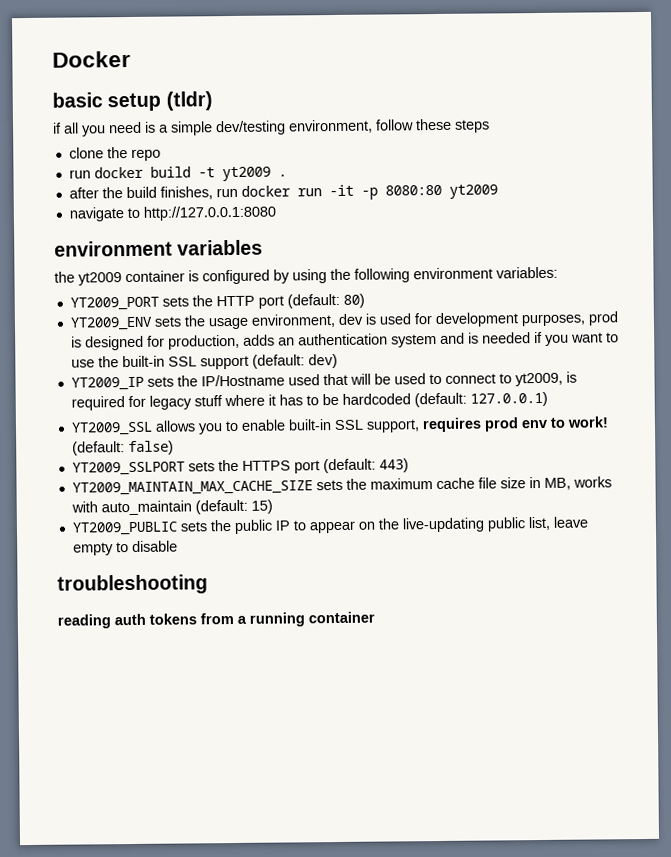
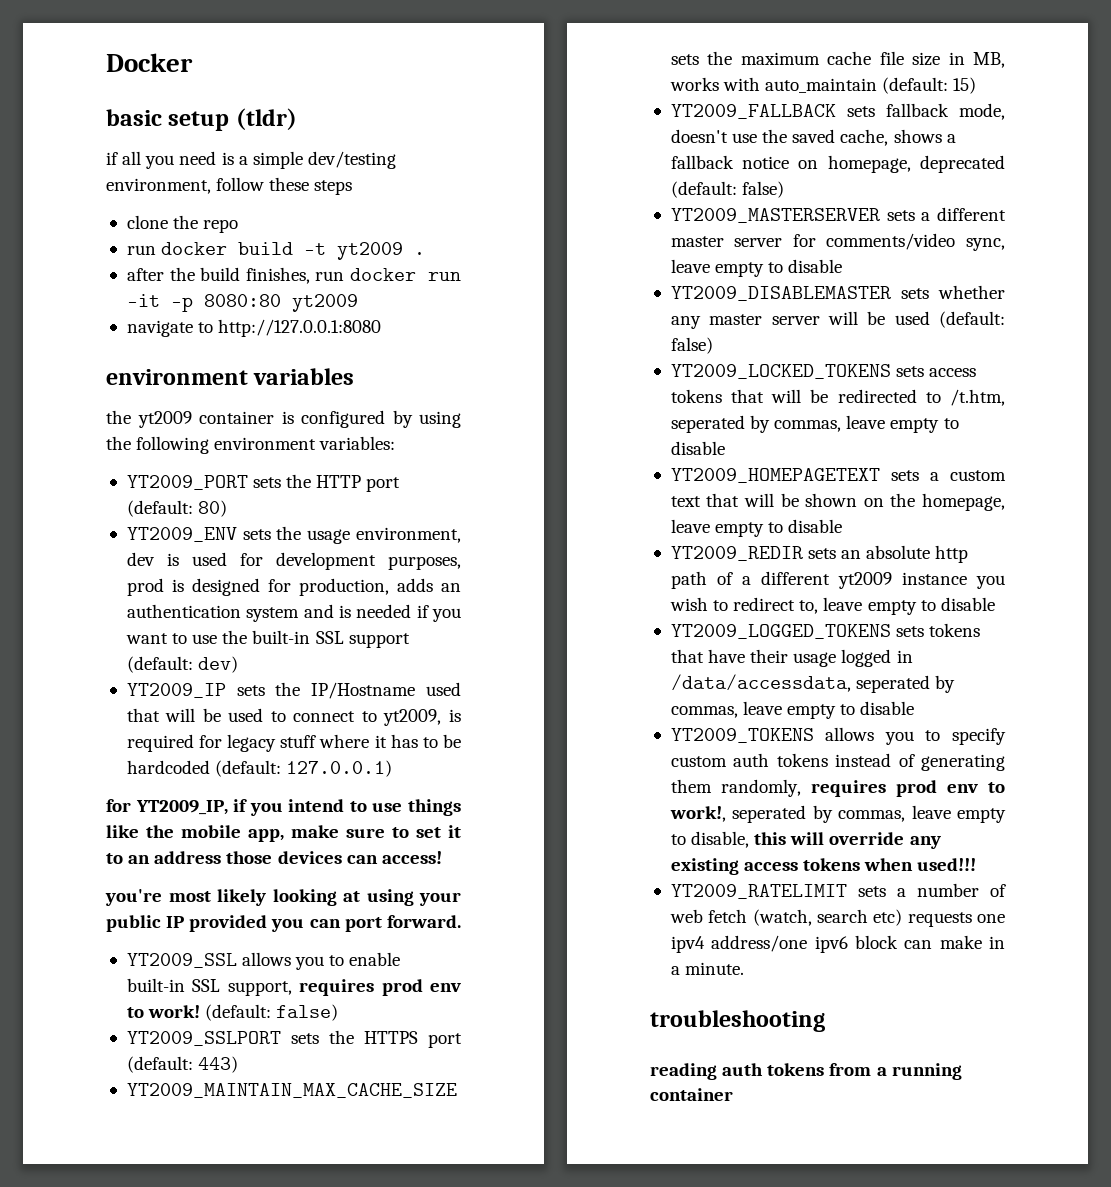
(548, 399) none -> [106,799,461,816] [106,825,461,842] [106,851,442,864] [105,889,461,906] [106,915,461,932] // for YT2009_IP, if you intend to use things like the mobile app, make sure to set it to an address those devices can access! // you're most likely looking at using your public IP provided you can port forward.
[71,516,588,536] [72,540,178,556] YT2009_PUBLIC sets the public IP to appear on the live-updating public list, leave empty to disable -> [670,103,1005,120] [670,129,956,146] [670,155,1005,173] [670,181,785,198] [670,207,1006,223] [670,233,1005,251] [670,259,843,277] [670,285,1005,301] [670,311,1005,329] [670,337,713,354] [670,364,977,379] [670,389,1005,406] [670,415,959,433] [670,441,725,455] [670,468,1006,483] [670,493,1005,511] [670,519,843,537] [670,545,969,563] [670,571,1005,589] [669,597,995,615] [670,623,981,639] [670,649,913,667] [670,674,956,693] [670,701,915,719] [670,727,1007,745] [670,753,1005,771] [670,779,1005,797] [669,805,1006,823] [670,831,941,849] [670,858,977,875] [670,883,1006,899] [669,909,1006,927] [670,935,1005,953] [670,962,745,975] YT2009_FALLBACK sets fallback mode, doesn't use the saved cache, shows a fallback notice on homepage, deprecated (default: false) // YT2009_MASTERSERVER sets a different master server for comments/video sync, leave empty to disable // YT2009_DISABLEMASTER sets whether any master server will be used (default: false) // YT2009_LOCKED_TOKENS sets access tokens that will be redirected to /t.htm, seperated by commas, leave empty to disable // YT2009_HOMEPAGETEXT sets a custom text that will be shown on the homepage, leave empty to disable // YT2009_REDIR sets an absolute http path of a different yt2009 instance you wish to redirect to, leave empty to disable // YT2009_LOGGED_TOKENS sets tokens that have their usage logged in /data/accessdata, seperated by commas, leave empty to disable // YT2009_TOKENS allows you to specify custom auth tokens instead of generating them randomly, requires prod env to work!, seperated by commas, leave empty to disable, this will override any existing access tokens when used!!! // YT2009_RATELIMIT sets a number of web fetch (watch, search etc) requests one ipv4 address/one ipv6 block can make in a minute.

